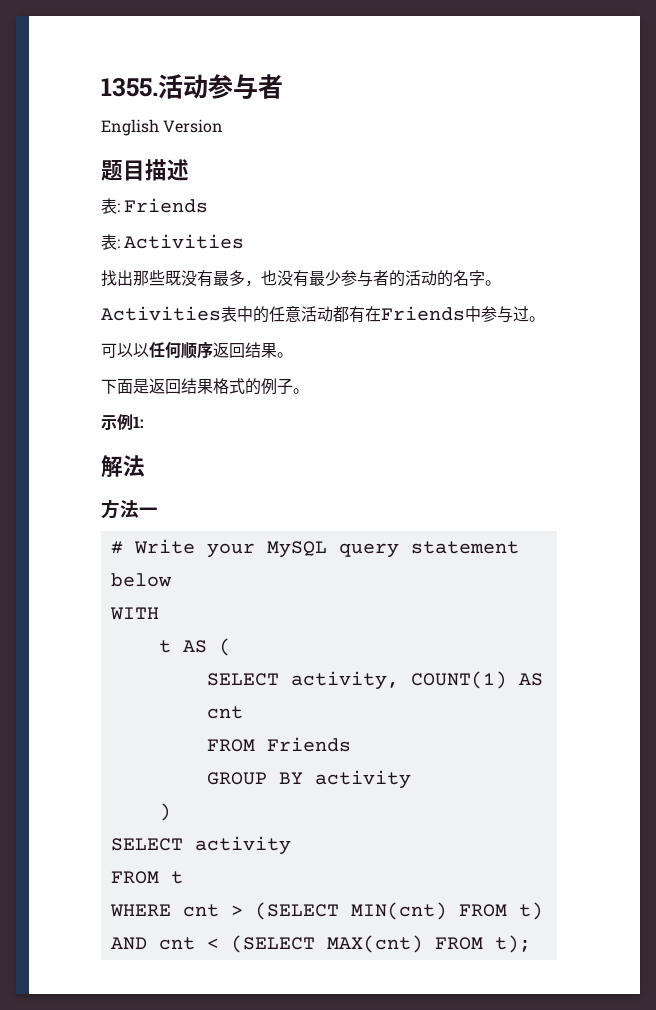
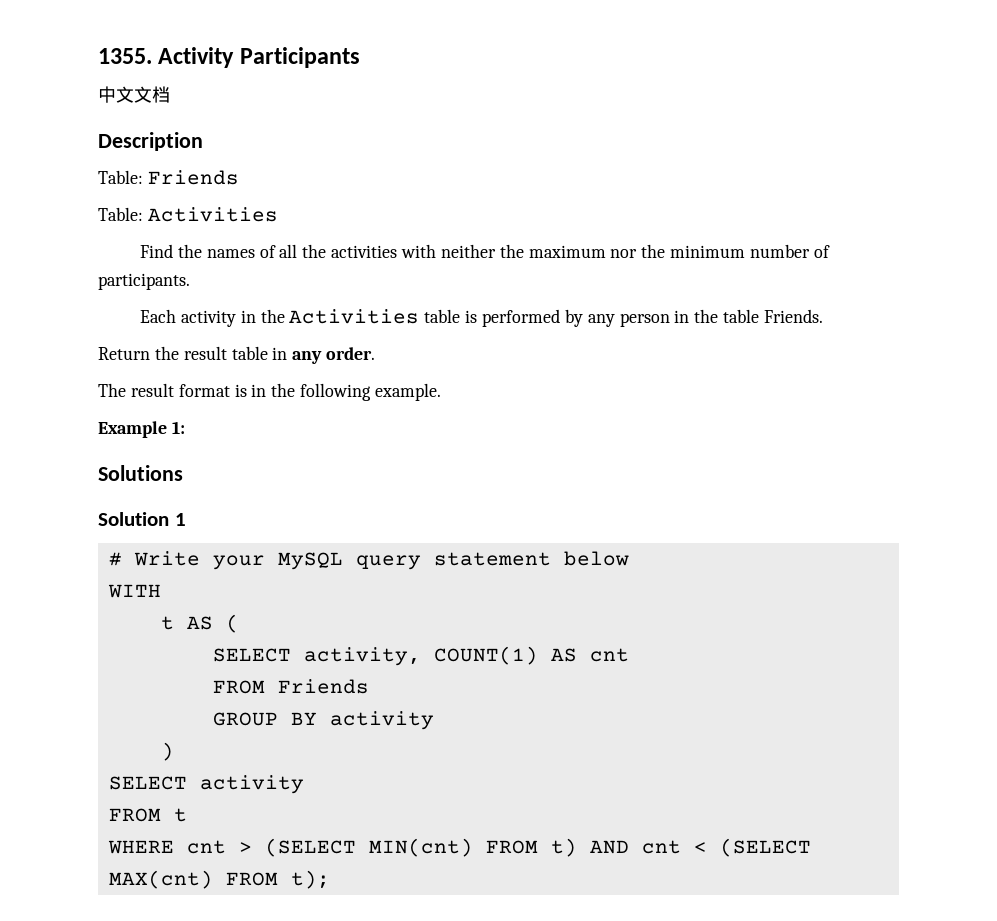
[158,74,283,99] [101,119,224,136] [101,159,189,181] [101,198,209,214] [101,234,120,250] 活动参与者 // English Version // 题目描述 // 表: Friends // 表: -> [158,47,360,68] [98,86,170,103] [98,132,203,151] [98,170,239,185] [98,207,143,221] Activity Participants // 中文文档 // Description // Table: Friends // Table:
[101,270,501,287] [101,306,545,323] [101,341,293,359] [101,378,309,395] [101,414,144,430] [101,455,145,478] [101,499,158,519] 找出那些既没有最多，也没有最少参与者的活动的名字。 // Activities表中的任意活动都有在Friends中参与过。 // 可以以任何顺序返回结果。 // 下面是返回结果格式的例子。 // 示例1: // 解法 // 方法一 -> [139,244,830,258] [98,273,190,290] [139,309,824,327] [98,346,376,364] [98,383,442,401] [98,421,185,438] [98,465,183,481] [98,512,186,526] Find the names of all the activities with neither the maximum nor the minimum number of participants. // Each activity in the Activities table is performed by any person in the table Friends. // Return the result table in any order. // The result format is in the following example. // Example 1: // Solutions // Solution 1

